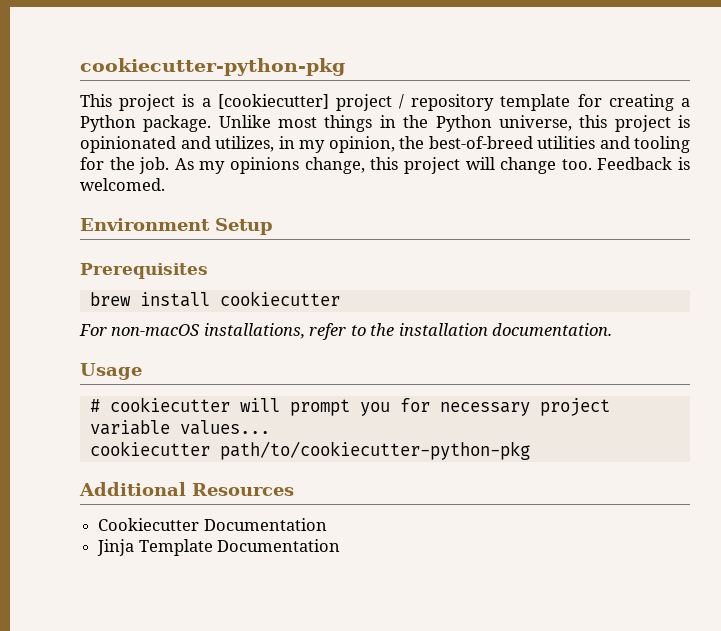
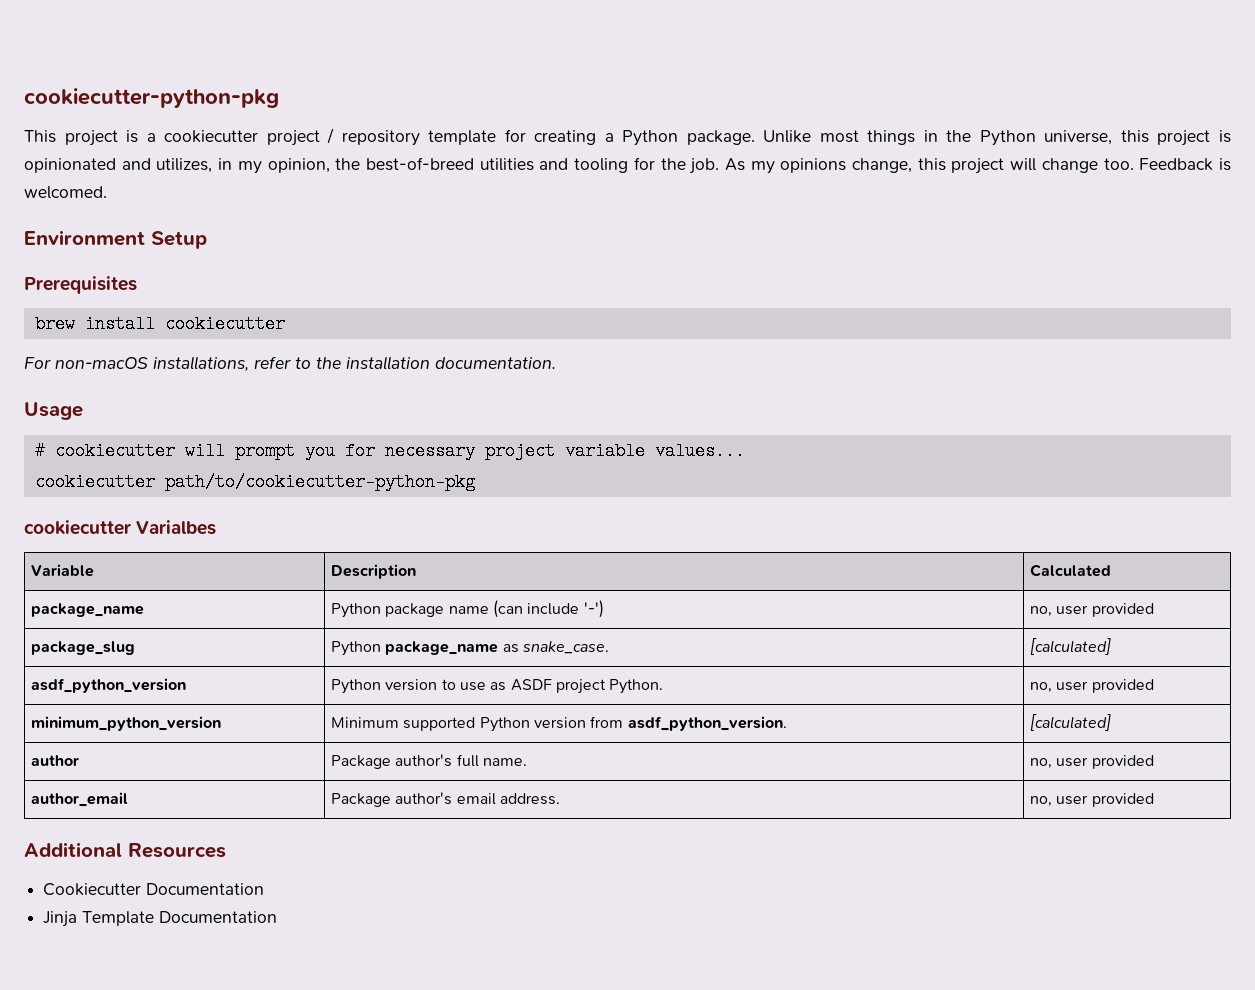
[217,94,329,109] [cookiecutter] -> [164,130,259,143] cookiecutter
(530, 450) none -> [24,520,217,535] [31,564,95,577] [331,564,417,579] [1030,564,1112,577] [31,603,145,617] [331,600,604,618] [1030,603,1154,617] [31,641,136,655] [331,641,610,656] [1030,638,1112,655] [31,678,187,693] [331,679,664,694] [1030,679,1154,693] [31,716,222,731] [331,716,787,732] [1030,714,1112,731] [31,755,80,766] [331,754,528,769] [1030,755,1154,769] [31,792,129,807] [331,792,561,807] [1030,793,1154,807] // cookiecutter Varialbes // Variable | Description | Calculated // package_name | Python package name (can include '-') | no, user provided // package_slug | Python package_name as snake_case. | [calculated] // asdf_python_version | Python version to use as ASDF project Python. | no, user provided // minimum_python_version | Minimum supported Python version from asdf_python_version. | [calculated] // author | Package author's full name. | no, user provided // author_email | Package author's email address. | no, user provided

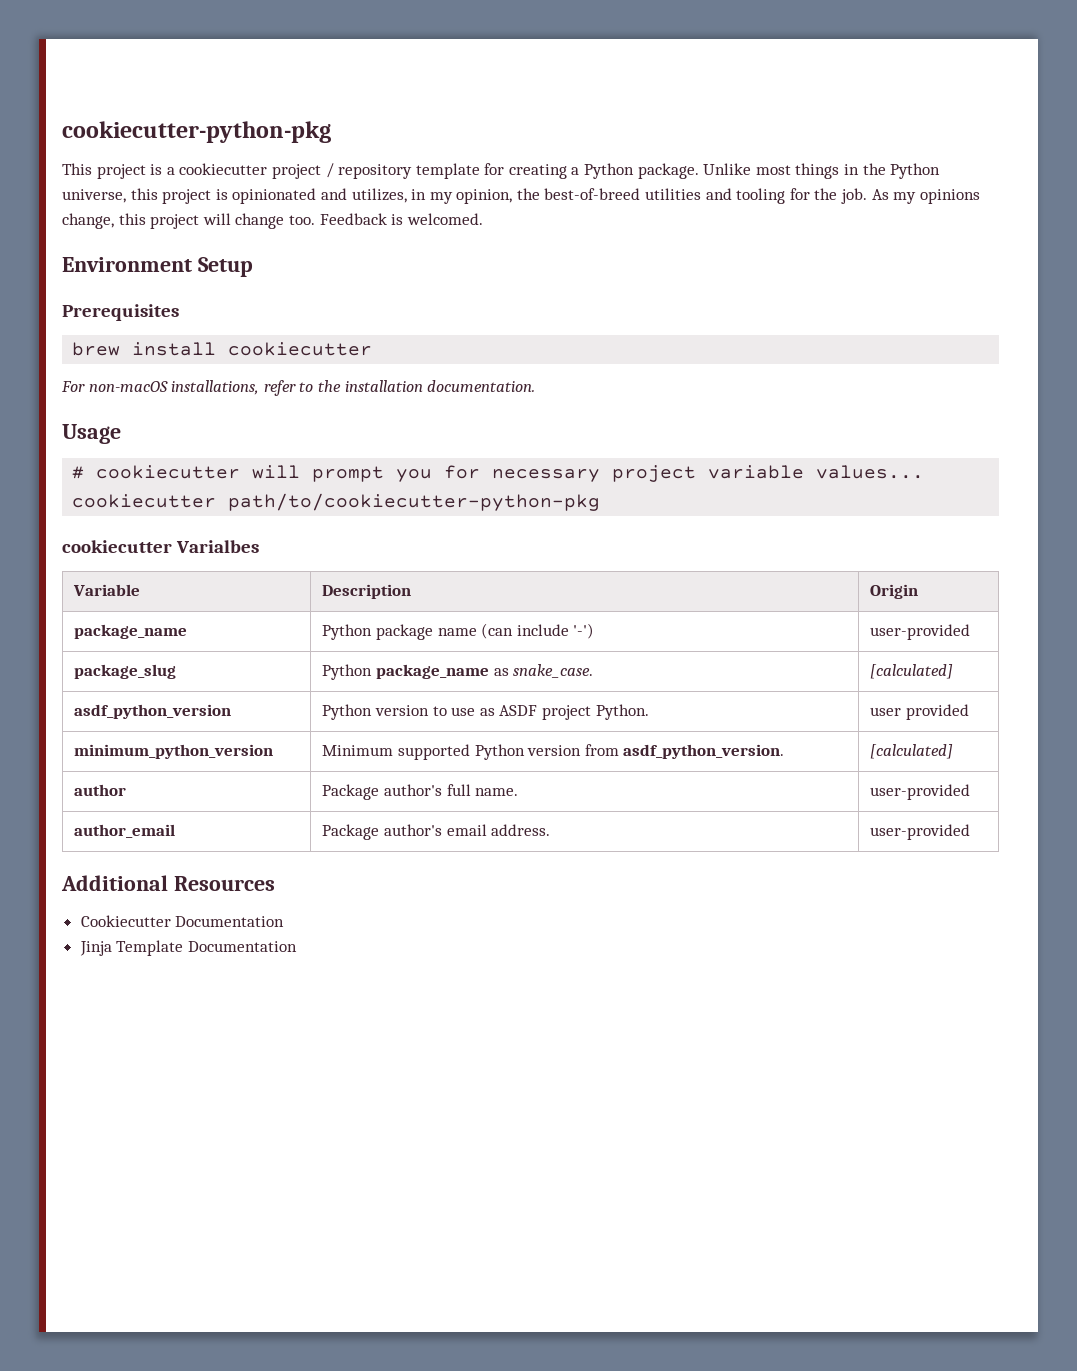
[1030,564,1112,577] Calculated -> [870,584,919,599] Origin
[1030,603,1154,617] no, user provided -> [870,624,971,640] user-provided
[1030,682,1053,693] no, -> (649, 712) none
[1030,755,1154,769] no, user provided -> [870,784,971,800] user-provided
[1030,793,1154,807] no, user provided -> [870,824,971,840] user-provided

